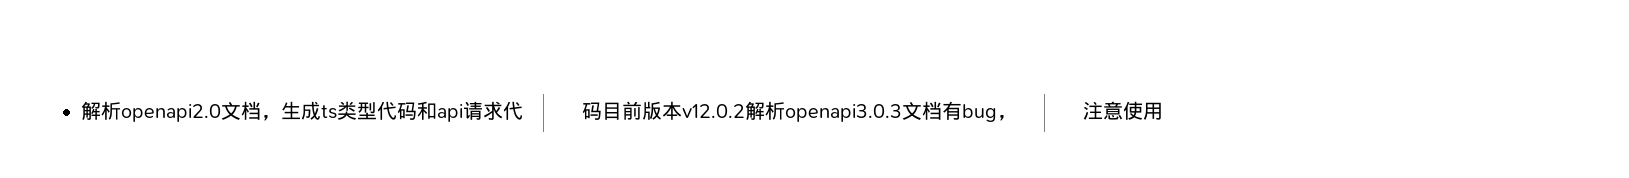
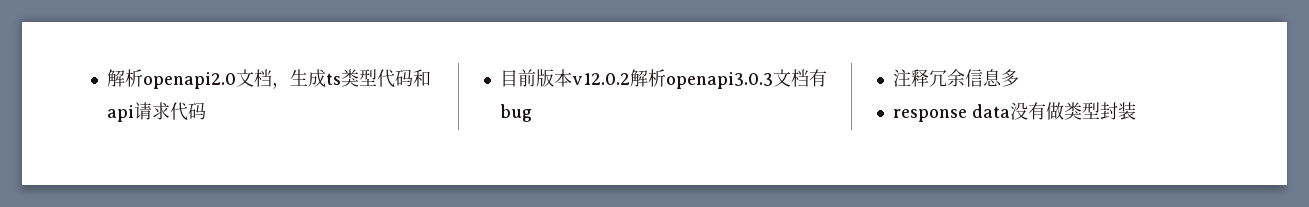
(602, 111) none -> (206, 111) //
[997,101,1163,121] ，注意使用 -> [892,69,1019,87] [892,102,1136,122] // 注释冗余信息多 // response data没有做类型封装

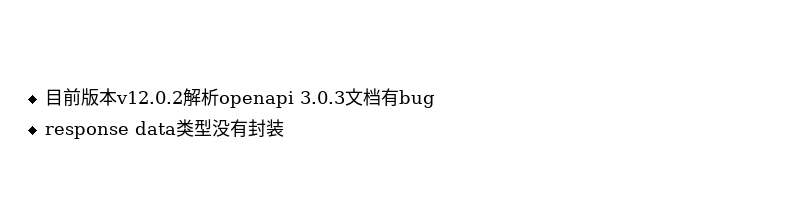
[106,69,431,89] [106,102,206,122] 解析openapi2.0文档，生成ts类型代码和api请求代码 // -> (44, 97) none
[665,72,773,89] openapi3.0.3 -> [218,91,345,108] openapi 3.0.3
[892,69,1019,87] // 注释冗余信息多 -> (435, 99) none
[1009,102,1100,120] 没有做类型 -> [175,119,248,138] 类型没有

